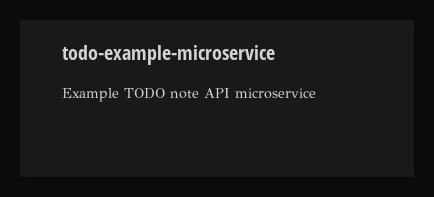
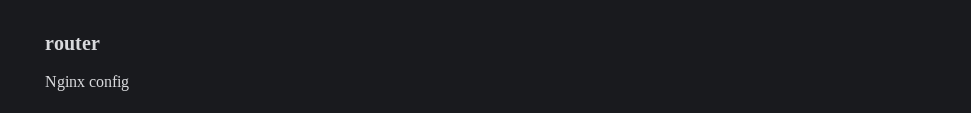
[62,45,275,65] [62,88,316,102] todo-example-microservice // Example TODO note API microservice -> [45,38,100,50] [45,75,130,91] router // Nginx config

